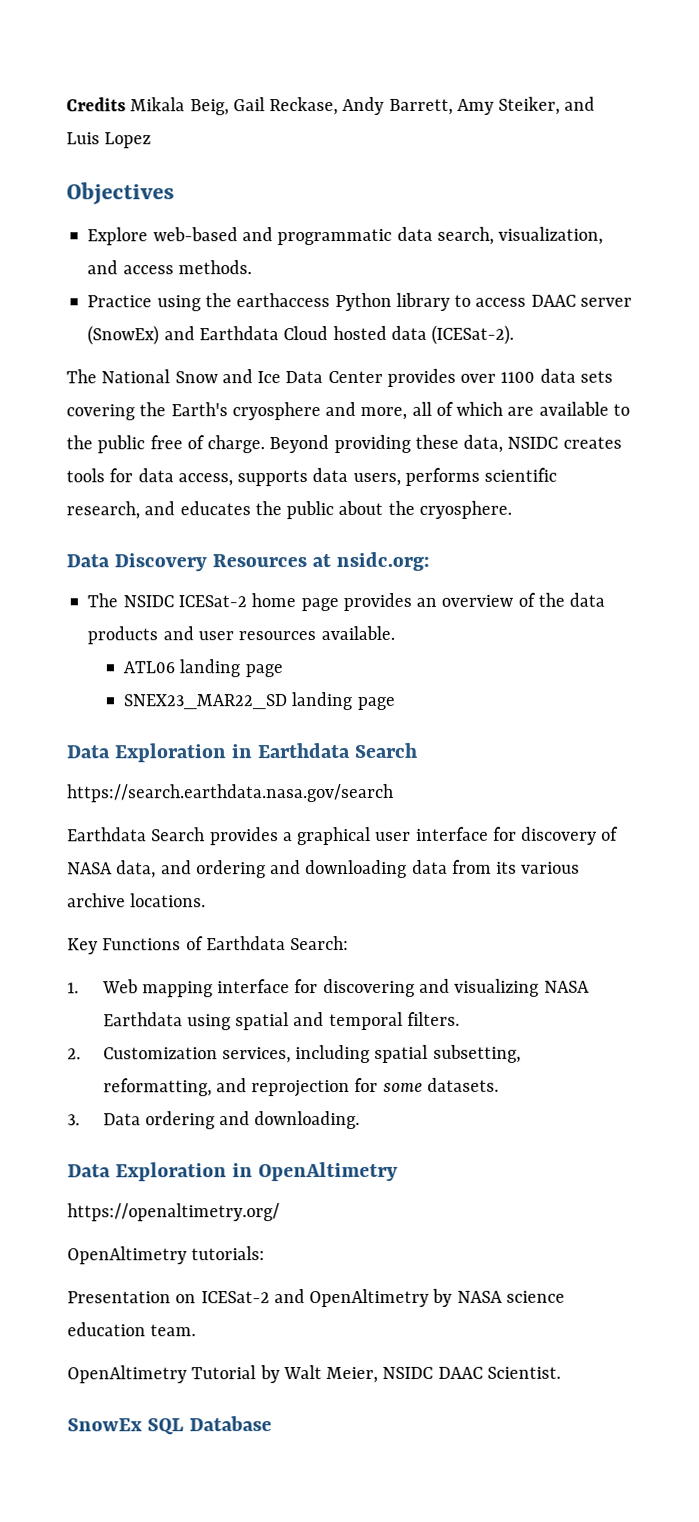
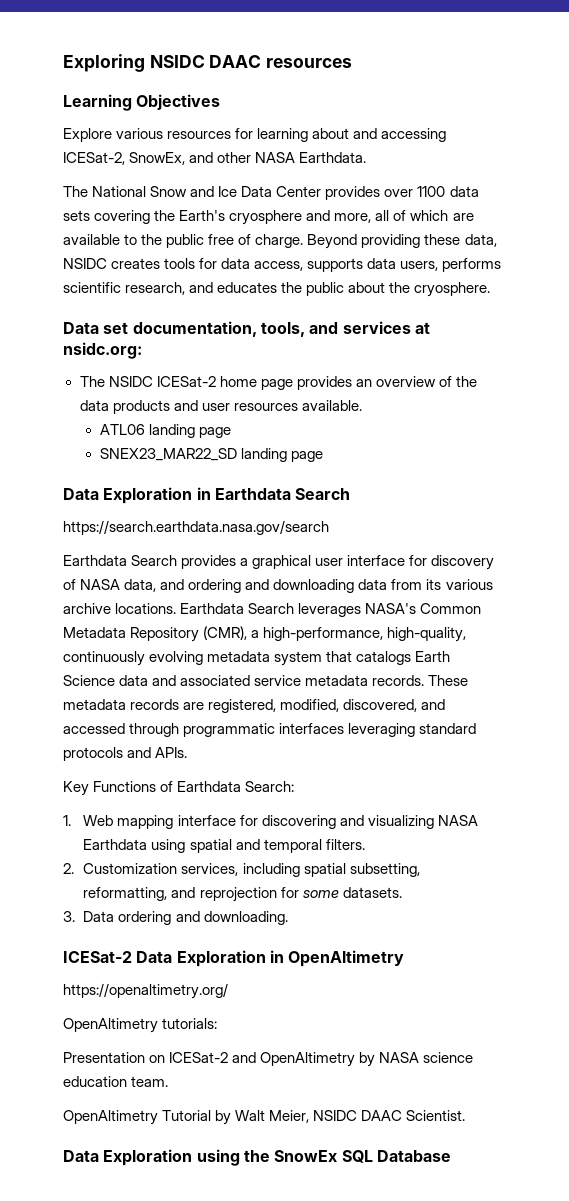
[66,96,596,116] [66,132,152,149] [66,182,175,205] [87,226,604,246] [87,260,252,275] [87,292,632,312] [87,324,515,346] Credits Mikala Beig, Gail Reckase, Andy Barrett, Amy Steiker, and Luis Lopez // Objectives // Explore web-based and programmatic data search, visualization, and access methods. // Practice using the earthaccess Python library to access DAAC server (SnowEx) and Earthdata Cloud hosted data (ICESat-2). -> [63,54,353,72] [63,94,221,111] [63,128,447,142] [63,152,367,165] Exploring NSIDC DAAC resources // Learning Objectives // Explore various resources for learning about and accessing ICESat-2, SnowEx, and other NASA Earthdata.
[114,553,308,572] Discovery Resources -> [103,321,411,337] set documentation, tools, and services
(207, 900) none -> [180,603,482,617] [63,626,467,642] [63,651,451,666] [63,675,469,686] [63,699,446,713] [63,723,477,737] [63,747,188,761] Earthdata Search leverages NASA's Common Metadata Repository (CMR), a high-performance, high-quality, continuously evolving metadata system that catalogs Earth Science data and associated service metadata records. These metadata records are registered, modified, discovered, and accessed through programmatic interfaces leveraging standard protocols and APIs.
(361, 1120) none -> [63,951,132,963] ICESat-2
(561, 1372) none -> [63,1149,270,1166] Data Exploration using the

